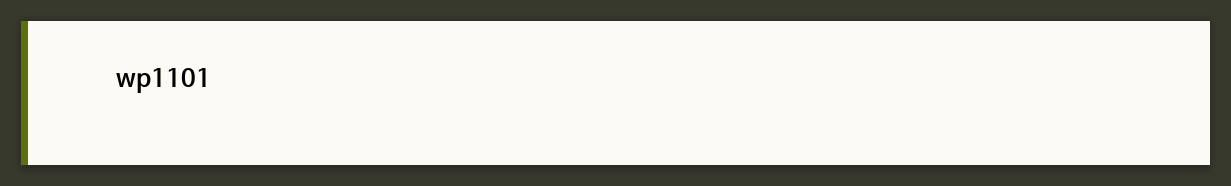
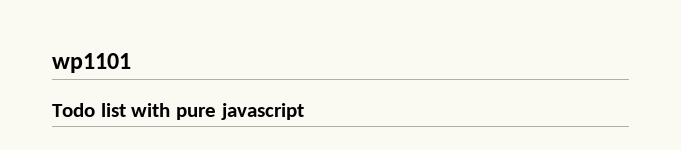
(211, 80) none -> [52,103,304,120] // Todo list with pure javascript

